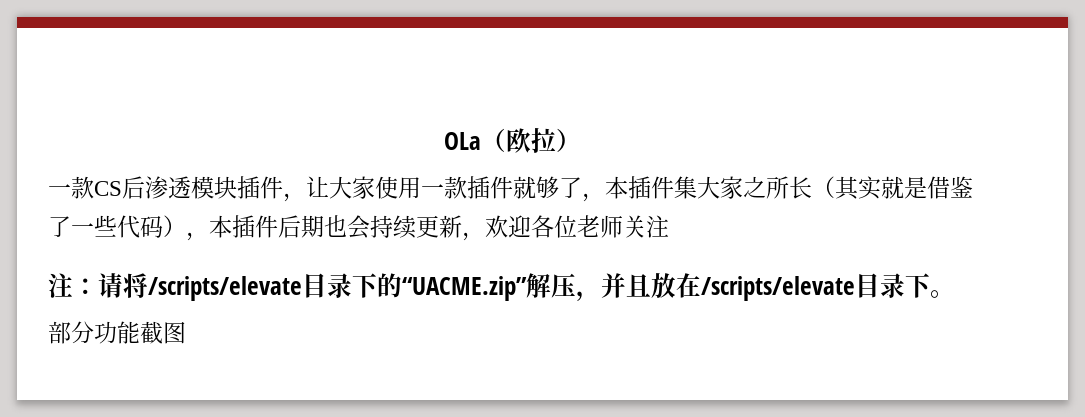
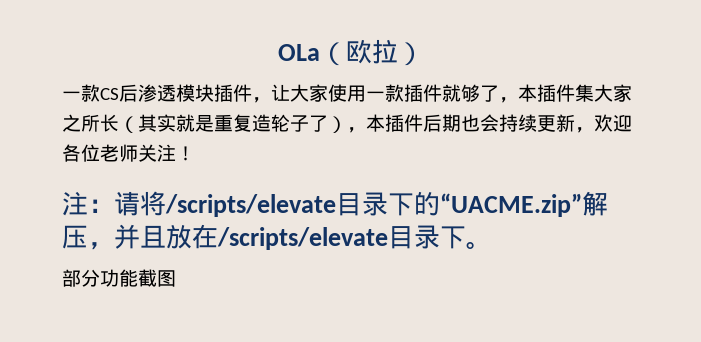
[927,176,973,199] [48,215,163,238] 借鉴了一些代码 -> [214,114,328,132] 重复造轮子了
(669, 226) none -> [176,146,195,161] ！

